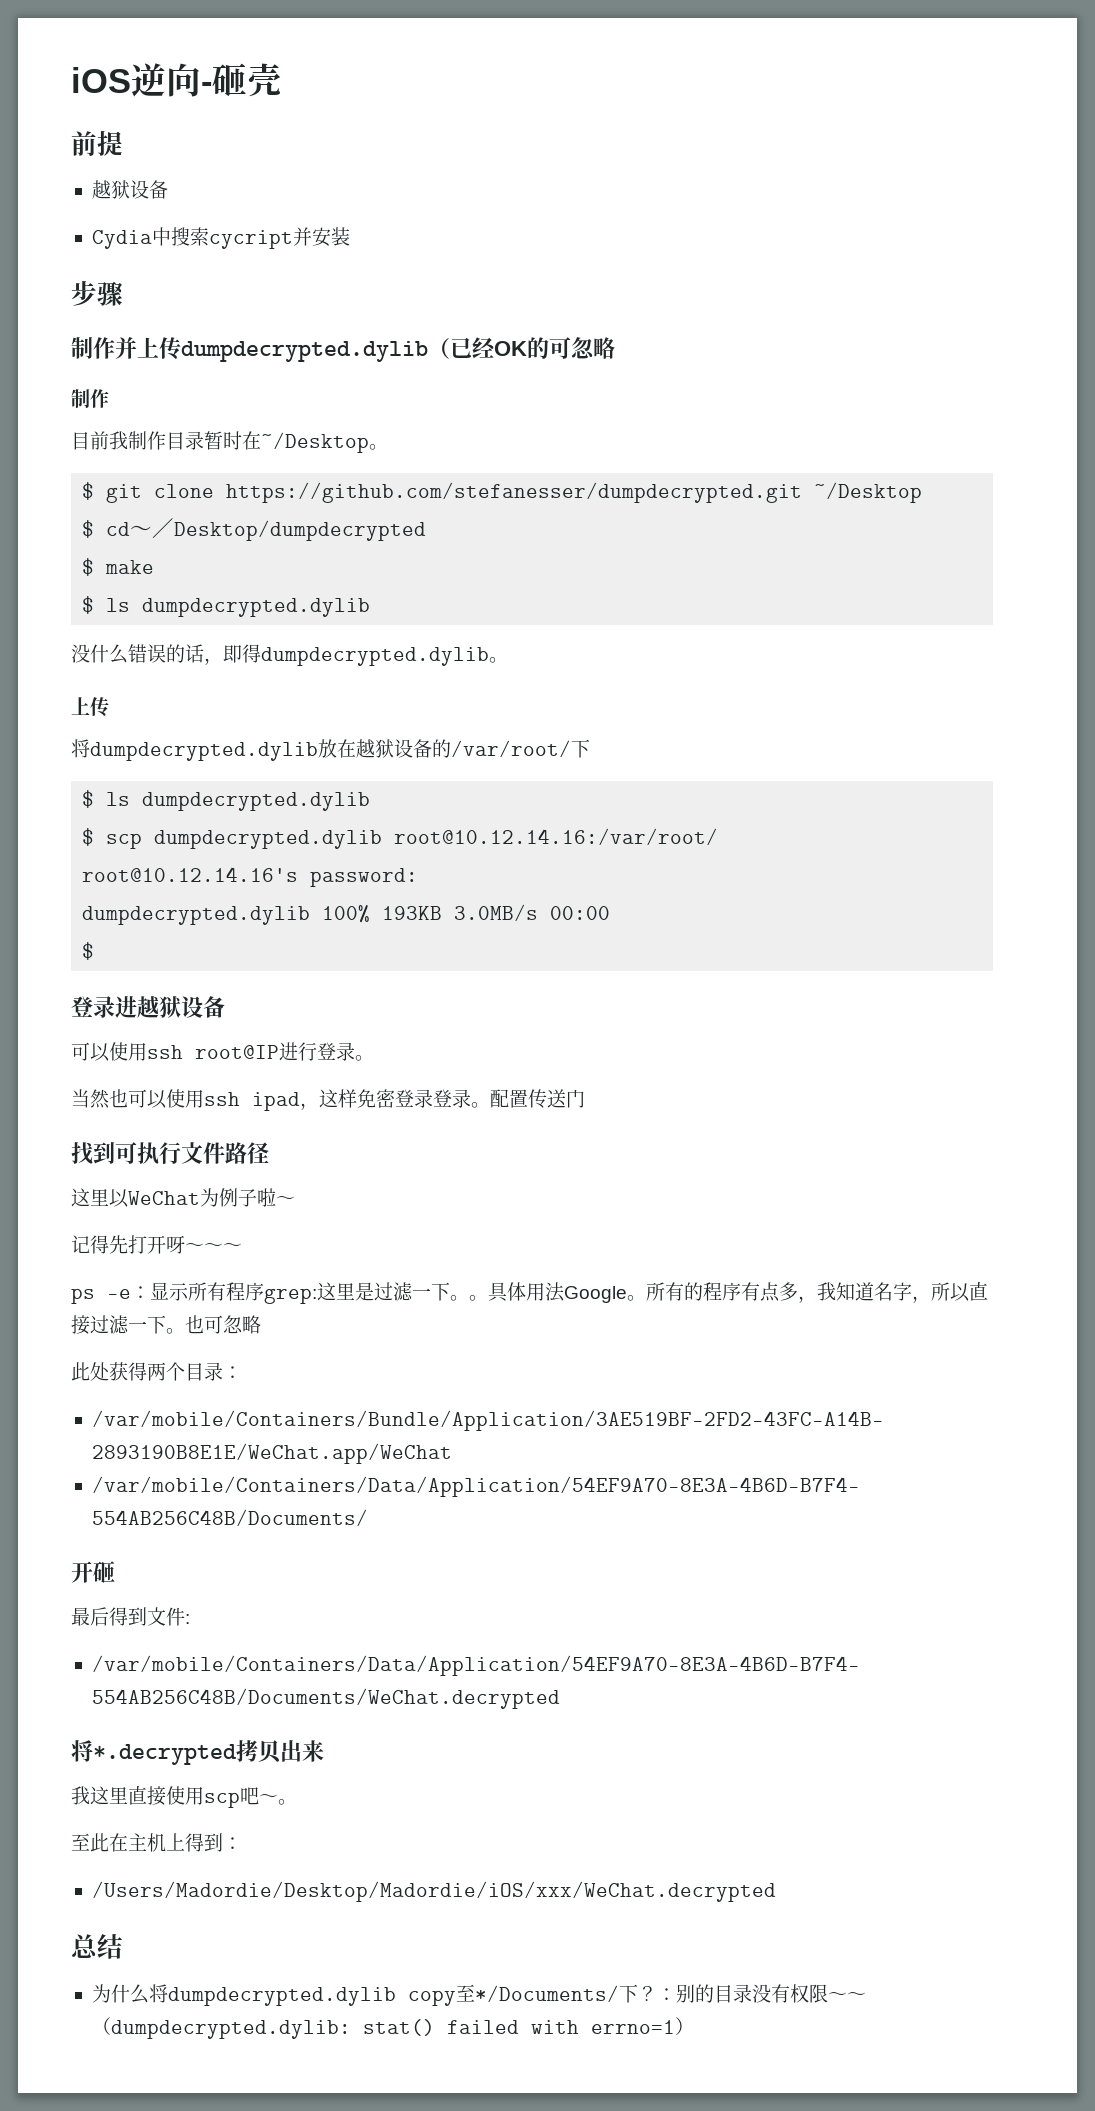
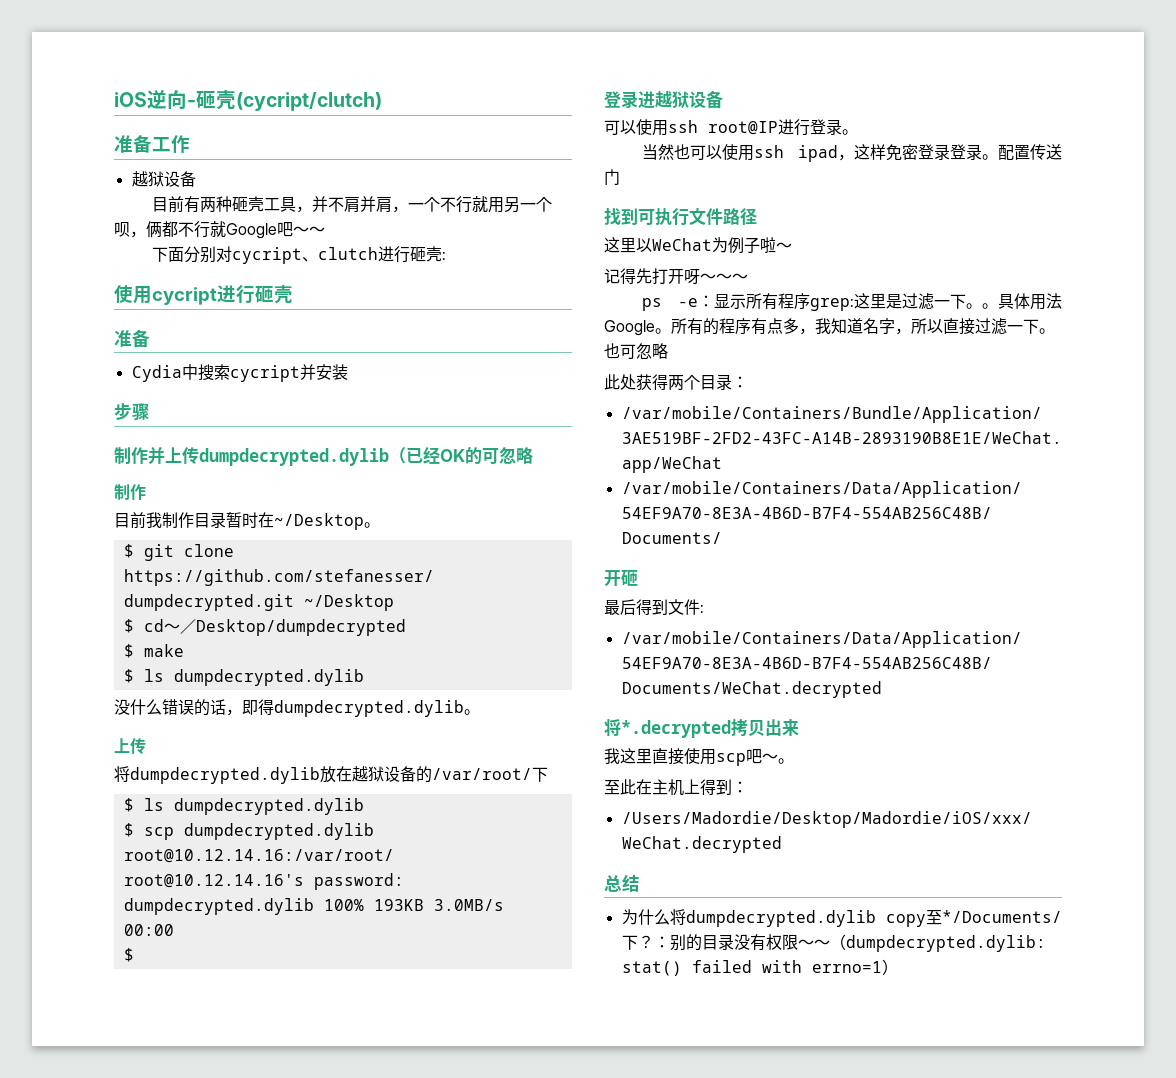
[71,130,123,156] [91,180,168,199] // 前提 // 越狱设备 -> [236,92,382,111] [114,135,190,153] [131,171,196,187] [151,196,552,213] [114,221,325,239] [151,246,446,264] [114,285,293,305] [114,329,150,348] (cycript/clutch) // 准备工作 // 越狱设备 // 目前有两种砸壳工具，并不肩并肩，一个不行就用另一个呗，俩都不行就Google吧～～ // 下面分别对cycript、clutch进行砸壳: // 使用cycript进行砸壳 // 准备

